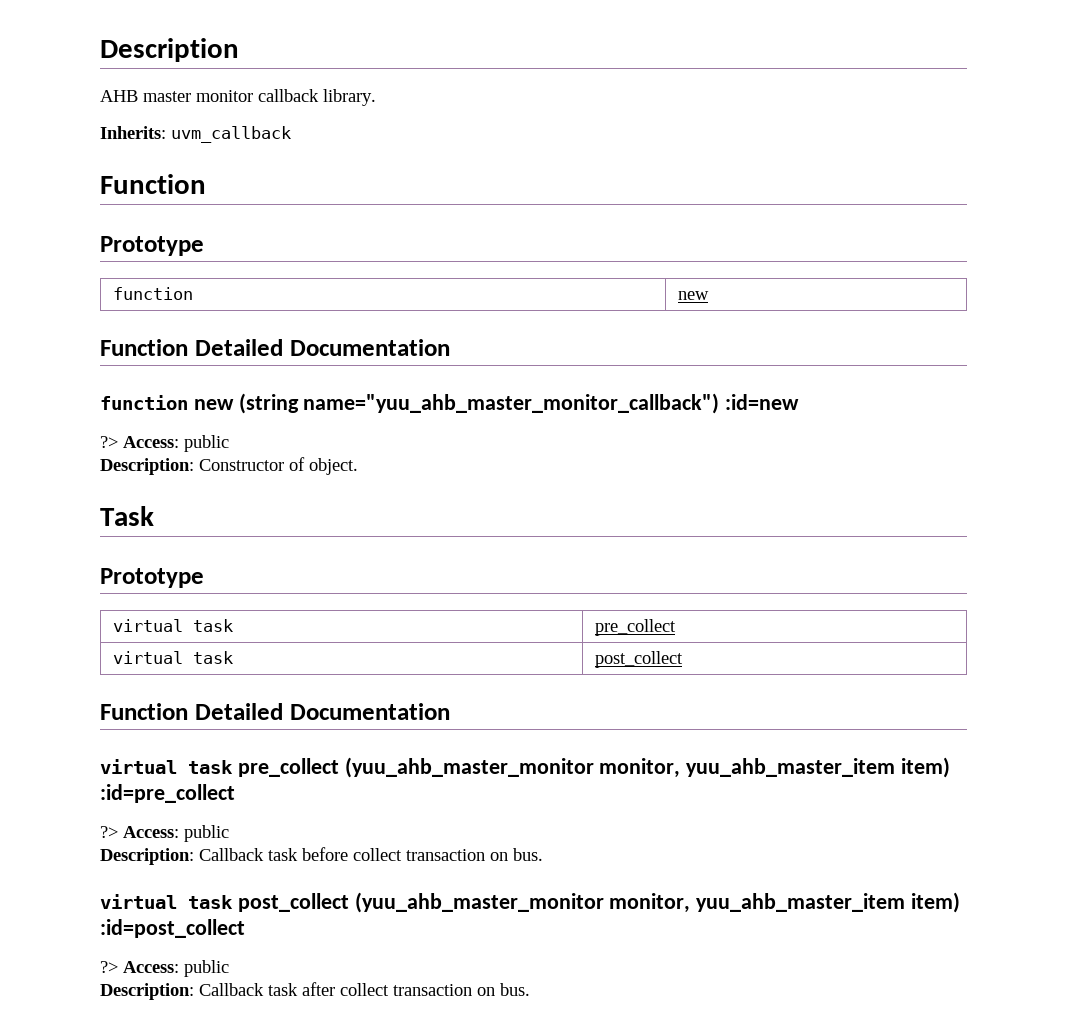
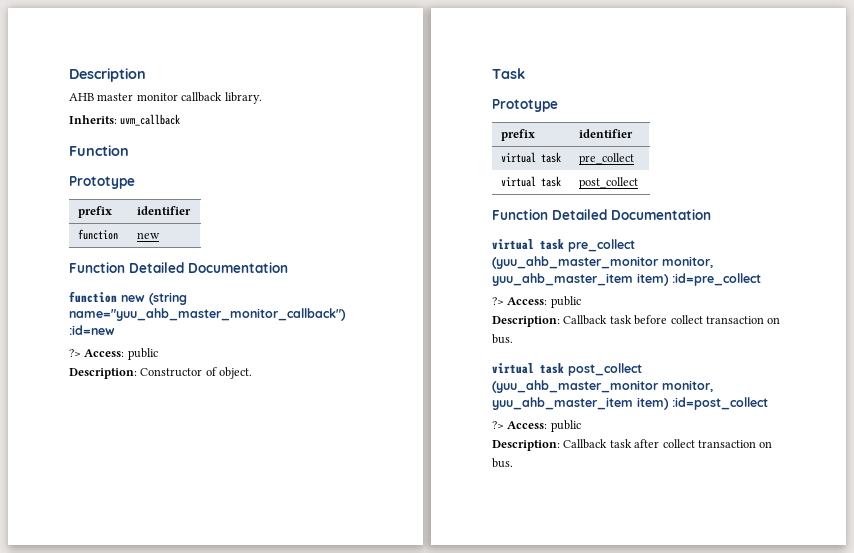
(204, 246) none -> [78,206,113,218] [137,206,192,215] // prefix | identifier
(204, 578) none -> [501,129,536,141] [579,129,634,138] // prefix | identifier

